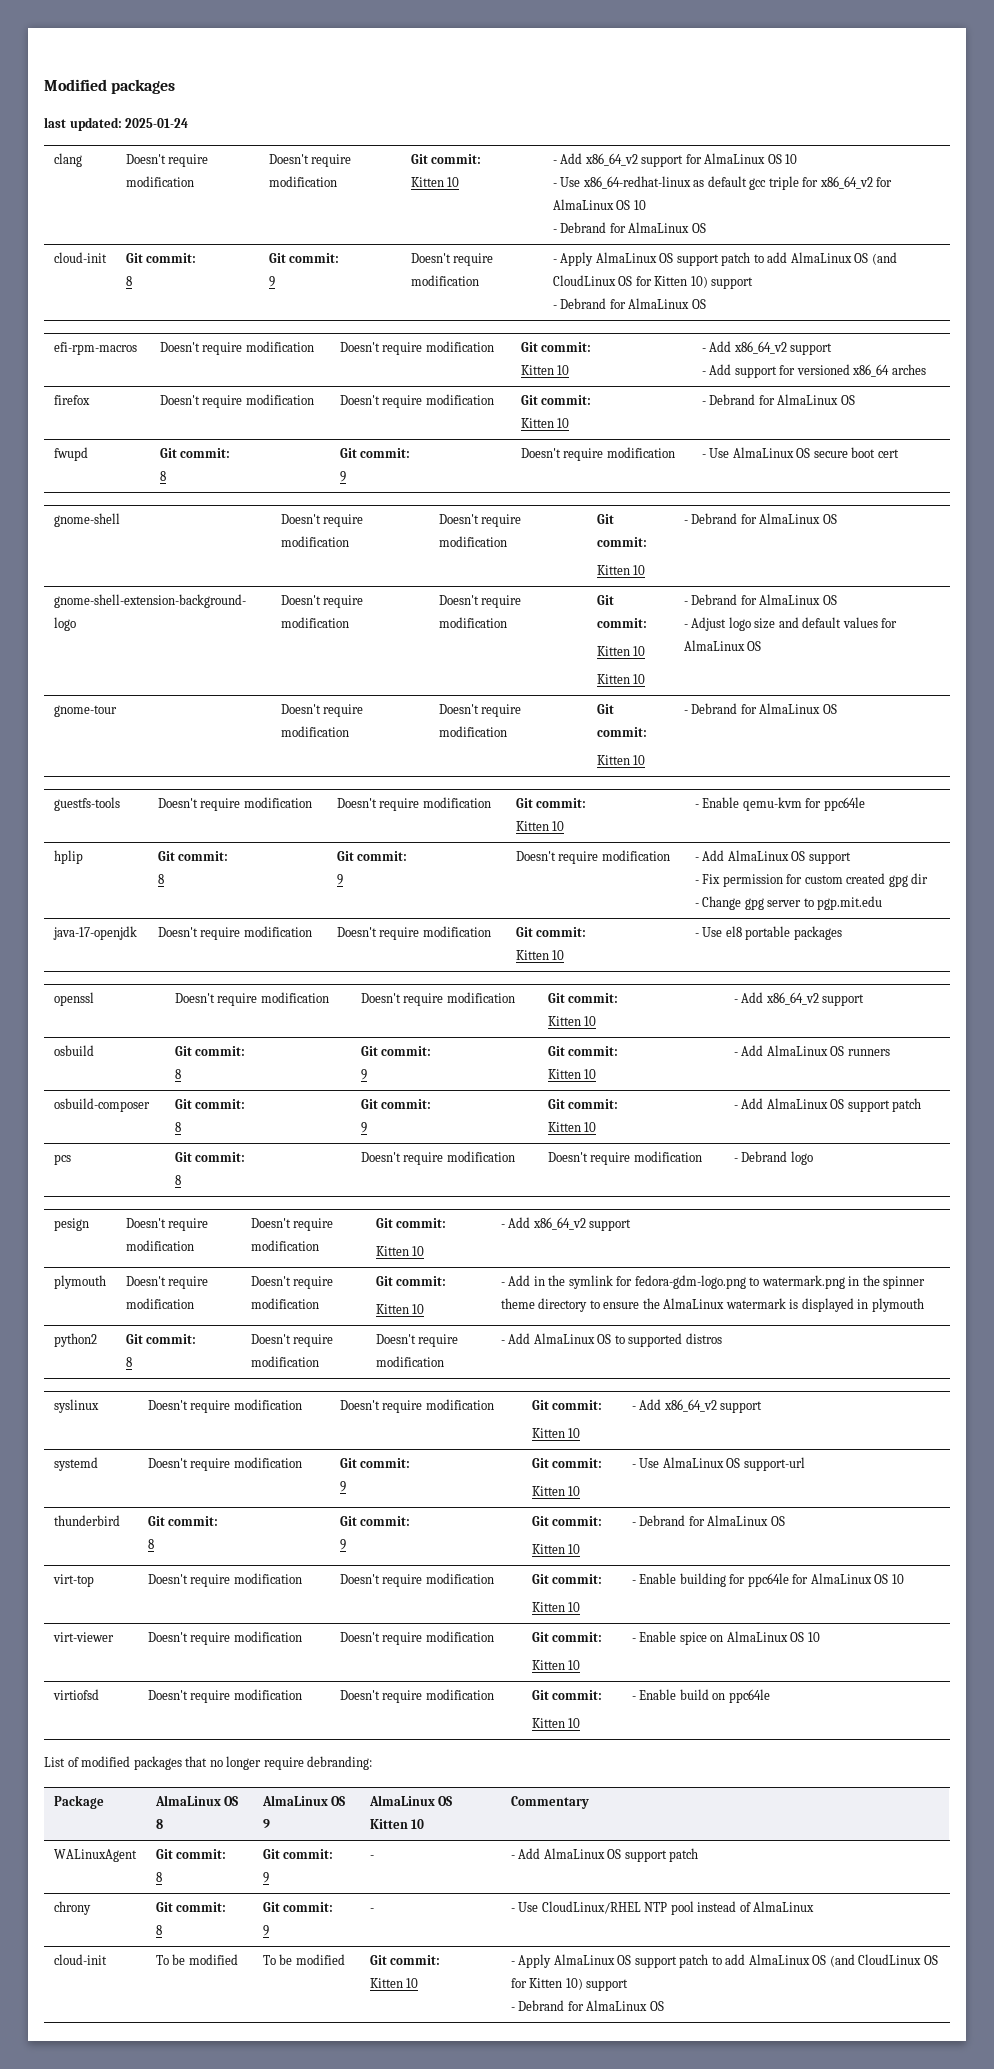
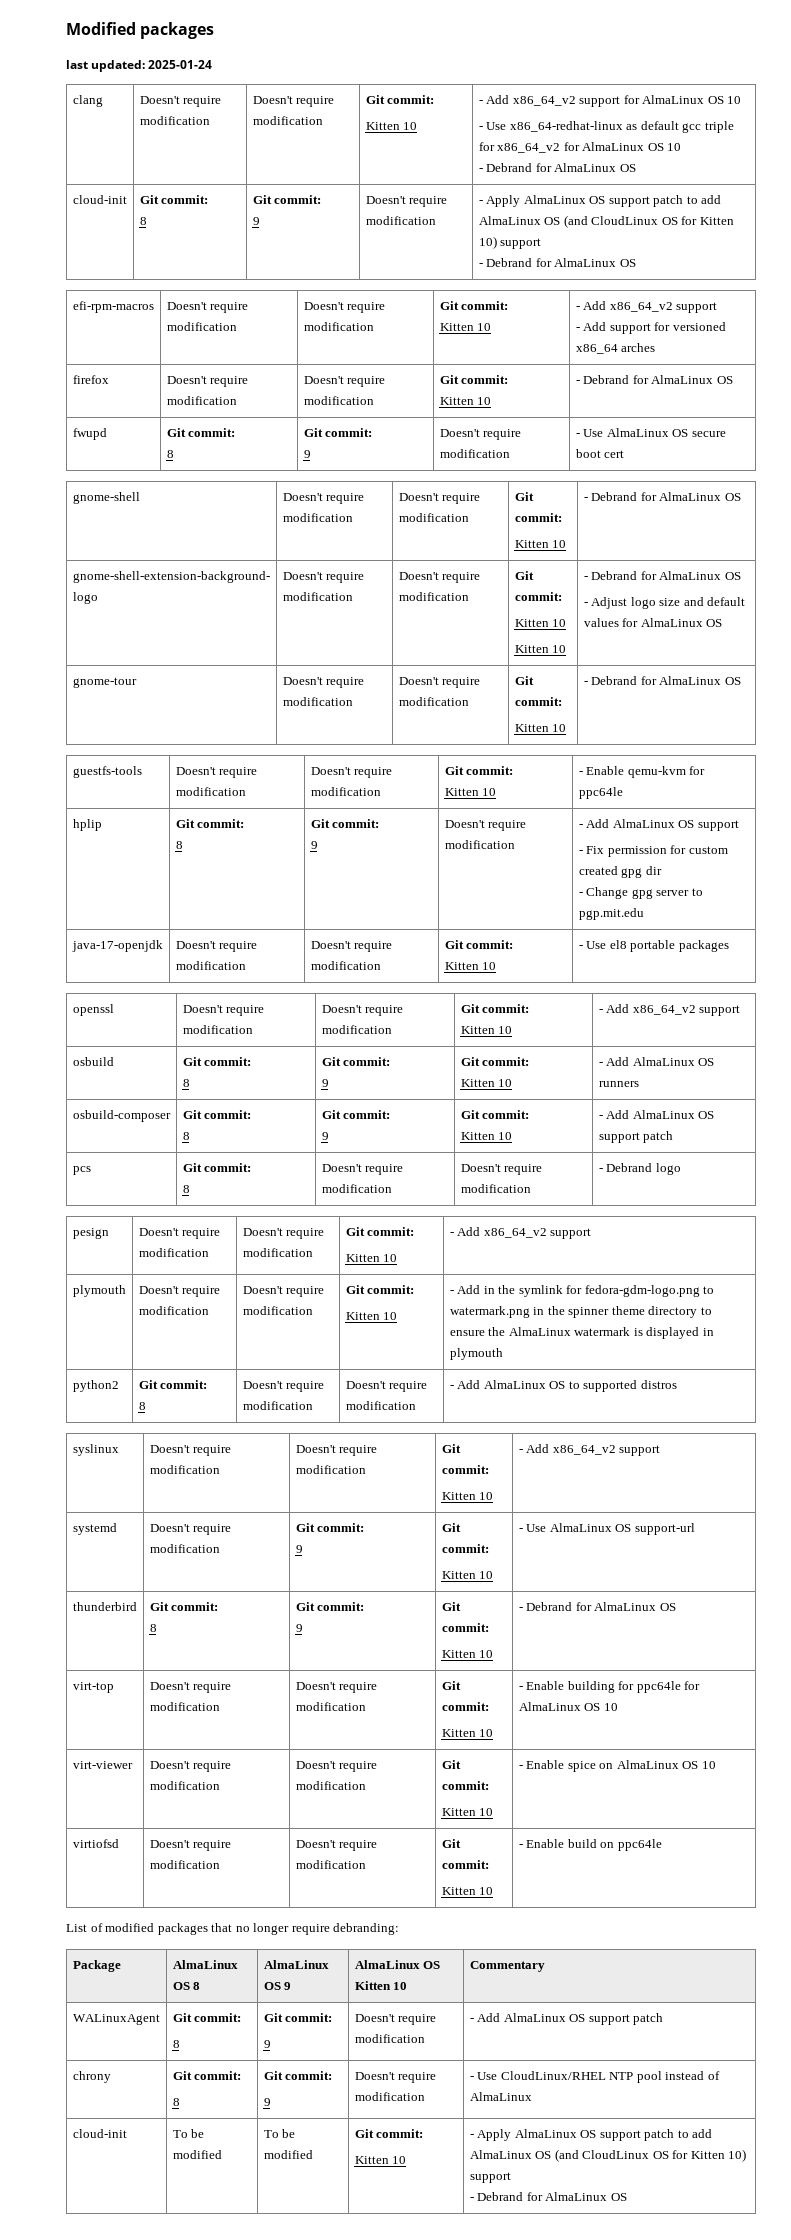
[369,1855,374,1859] - -> [354,2014,437,2025] [354,2034,425,2043] Doesn't require modification
[369,1908,374,1912] - -> [354,2072,437,2083] [354,2092,425,2101] Doesn't require modification

